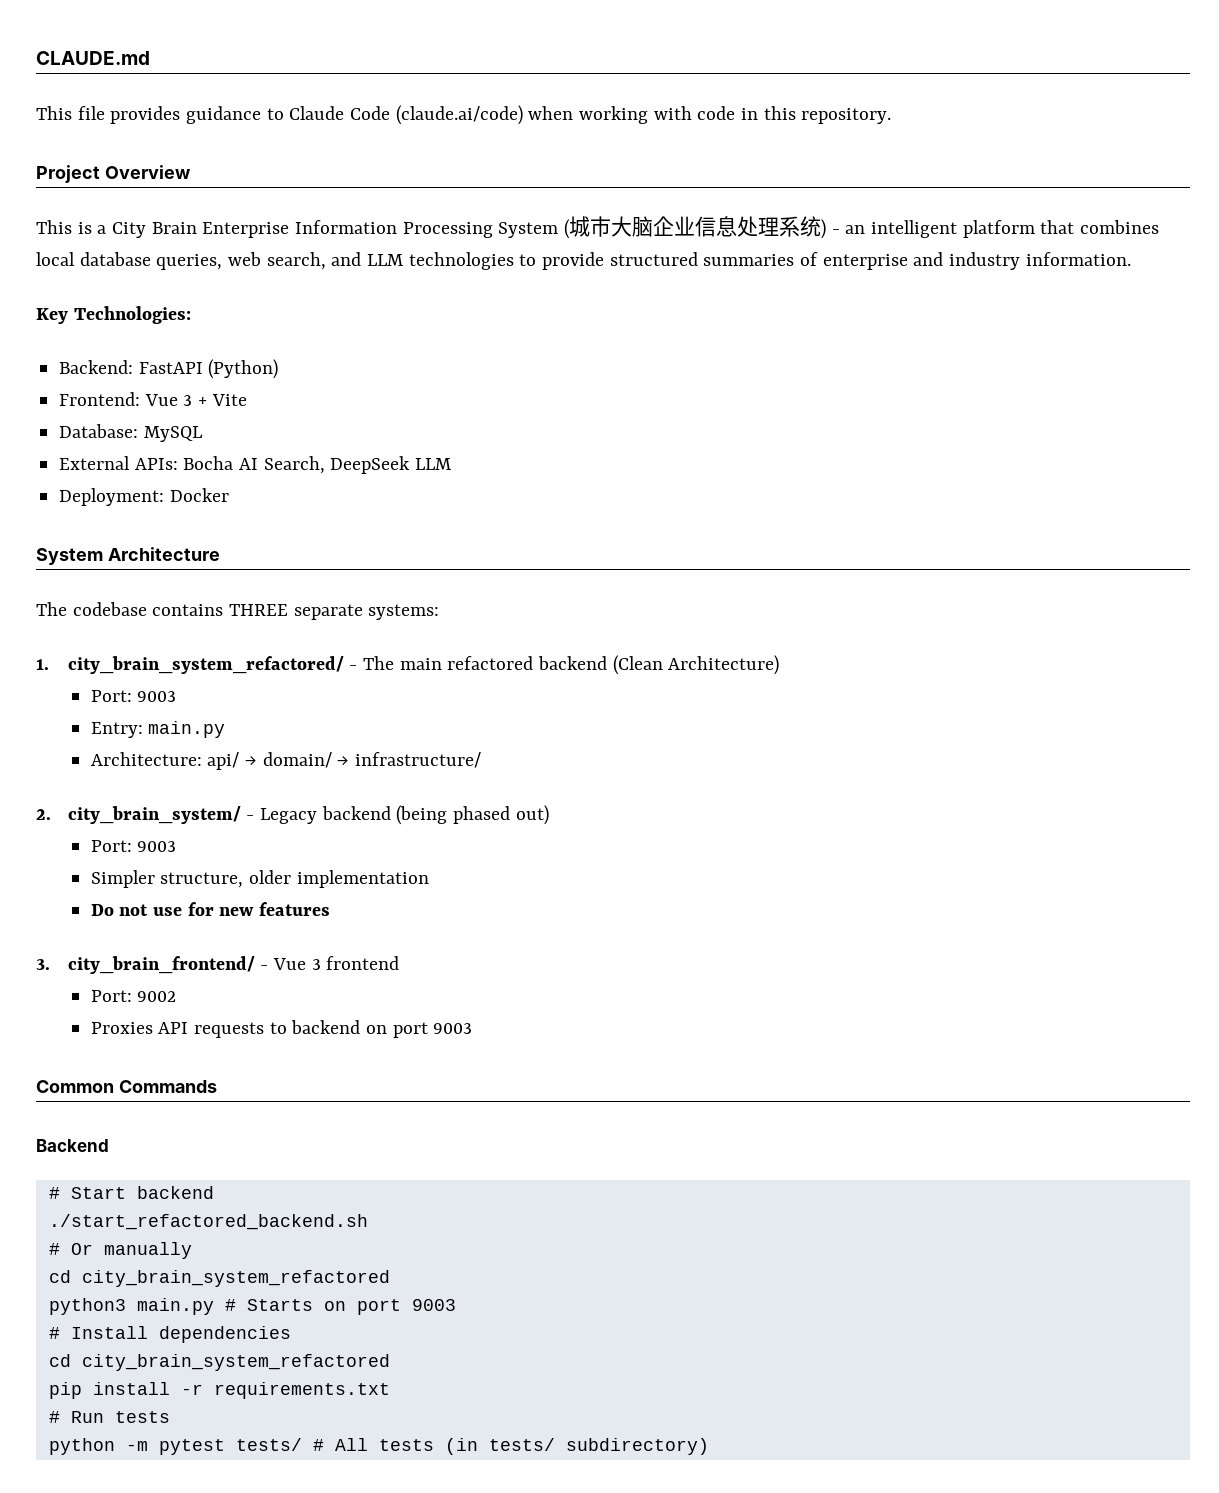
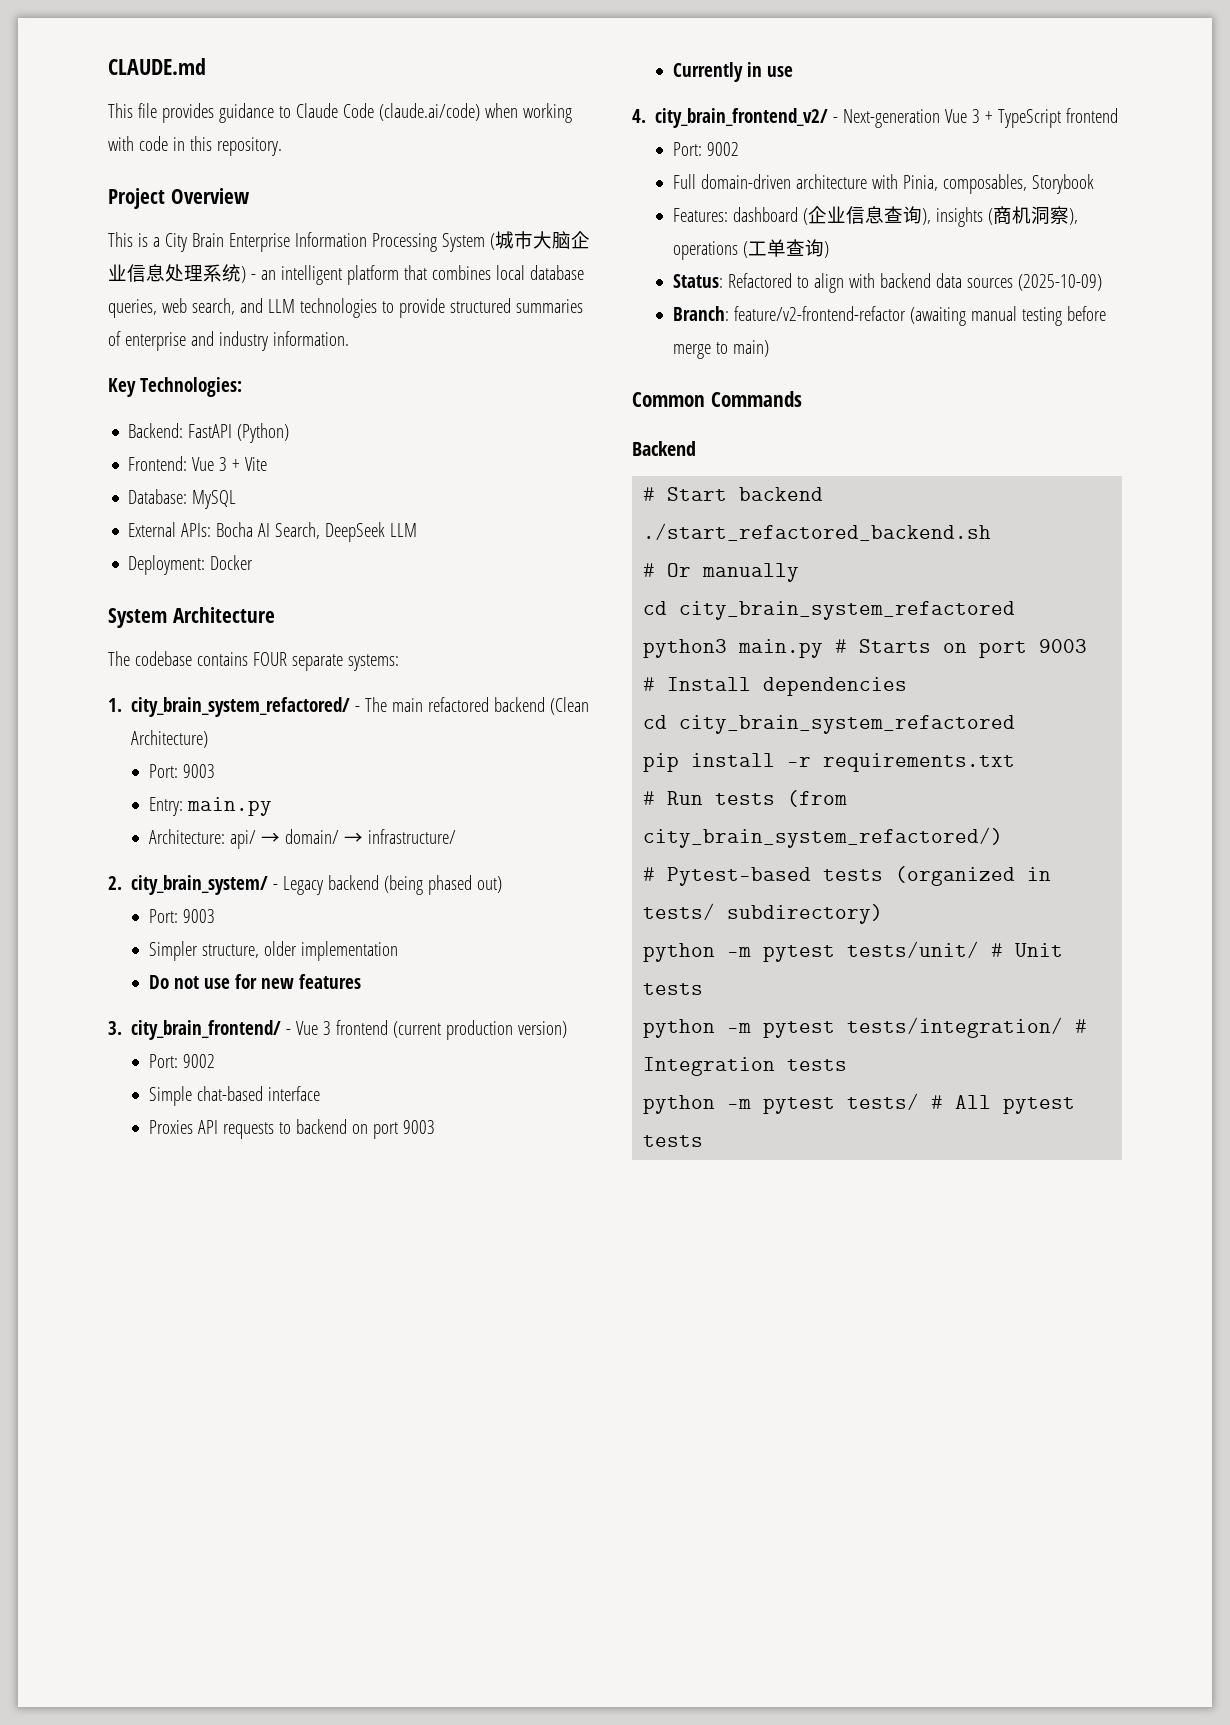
[229,604,289,616] THREE -> [252,652,287,666] FOUR
[90,990,177,1002] // Port: 9002 -> [393,1020,568,1040] [148,1054,215,1068] [148,1086,320,1106] (current production version) // Port: 9002 // Simple chat-based interface
(473, 1028) none -> [672,62,793,82] [632,108,1119,128] [672,142,739,156] [672,174,1094,194] [672,206,1078,227] [672,239,829,260] [672,273,1102,293] [672,306,1106,326] [672,340,769,359] // Currently in use // 4. city_brain_frontend_v2/ - Next-generation Vue 3 + TypeScript frontend // Port: 9002 // Full domain-driven architecture with Pinia, composables, Storybook // Features: dashboard (企业信息查询), insights (商机洞察), operations (工单查询) // Status: Refactored to align with backend data sources (2025-10-09) // Branch: feature/v2-frontend-refactor (awaiting manual testing before merge to main)
(170, 1417) none -> [787,790,848,807] [643,827,1004,848] [643,866,1052,886] [643,903,884,924] [643,941,1064,962] [643,983,704,995] [643,1017,1088,1038] [643,1057,848,1076] (from city_brain_system_refactored/) // # Pytest-based tests (organized in tests/ subdirectory) // python -m pytest tests/unit/ # Unit tests // python -m pytest tests/integration/ # Integration tests
[378,1438,709,1455] tests (in tests/ subdirectory) -> [1003,1097,1076,1114] [643,1135,704,1147] pytest tests

